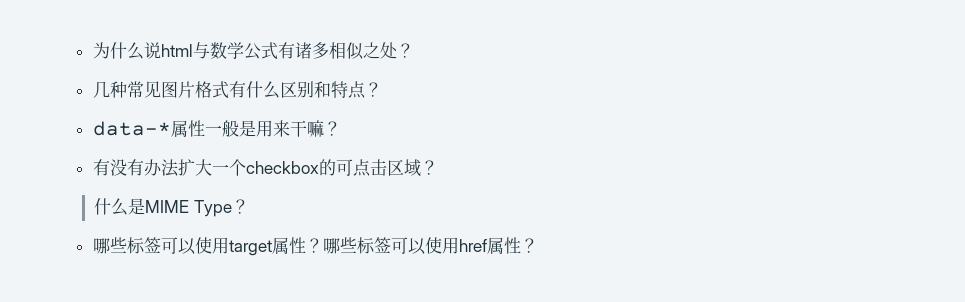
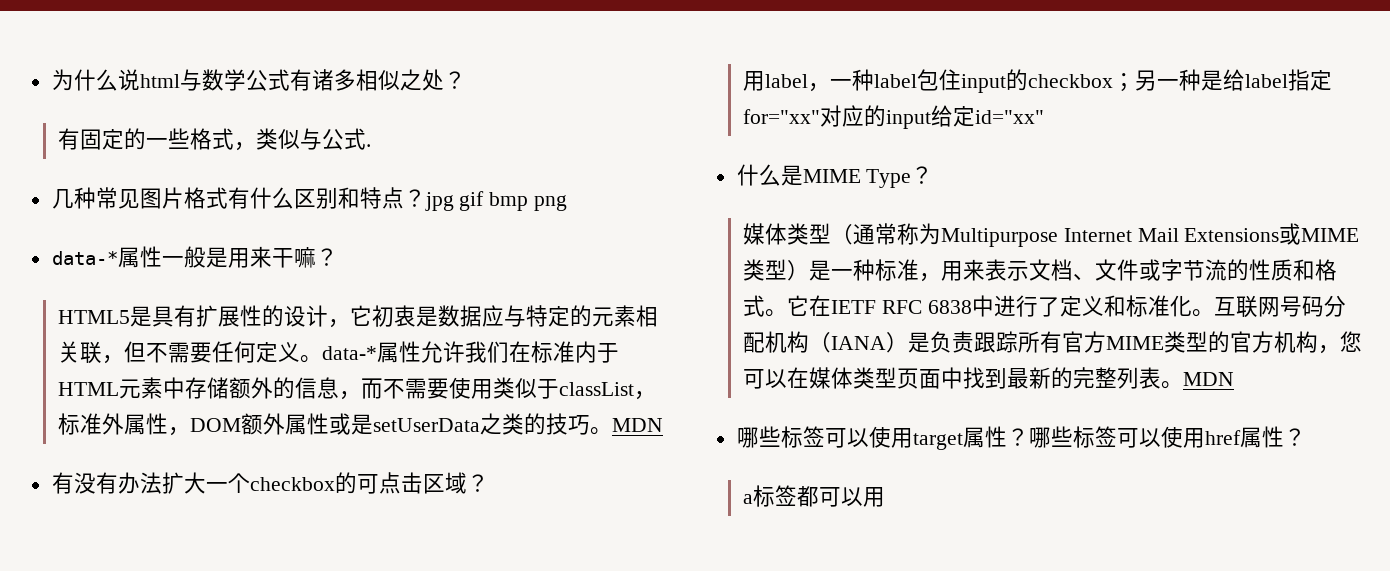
(414, 50) none -> [57,128,371,151] // 有固定的一些格式，类似与公式.
(382, 89) none -> [424,191,568,211] jpg gif bmp png
(341, 128) none -> [57,305,658,328] [57,341,619,364] [57,377,656,400] [57,413,663,436] // HTML5是具有扩展性的设计，它初衷是数据应与特定的元素相关联，但不需要任何定义。data-*属性允许我们在标准内于HTML元素中存储额外的信息，而不需要使用类似于classList，标准外属性，DOM额外属性或是setUserData之类的技巧。MDN
[93,198,249,217] 什么是MIME Type？ -> [742,69,1332,93] [742,105,1044,129] [736,164,934,188] [742,223,1360,247] [742,259,1337,282] [742,295,1346,318] [742,331,1362,354] [742,367,1234,389] 用label，一种label包住input的checkbox；另一种是给label指定for="xx"对应的input给定id="xx" // 什么是MIME Type？ // 媒体类型（通常称为Multipurpose Internet Mail Extensions或MIME类型）是一种标准，用来表示文档、文件或字节流的性质和格式。它在IETF RFC 6838中进行了定义和标准化。互联网号码分配机构（IANA）是负责跟踪所有官方MIME类型的官方机构，您可以在媒体类型页面中找到最新的完整列表。MDN
(538, 245) none -> [742,485,885,507] // a标签都可以用

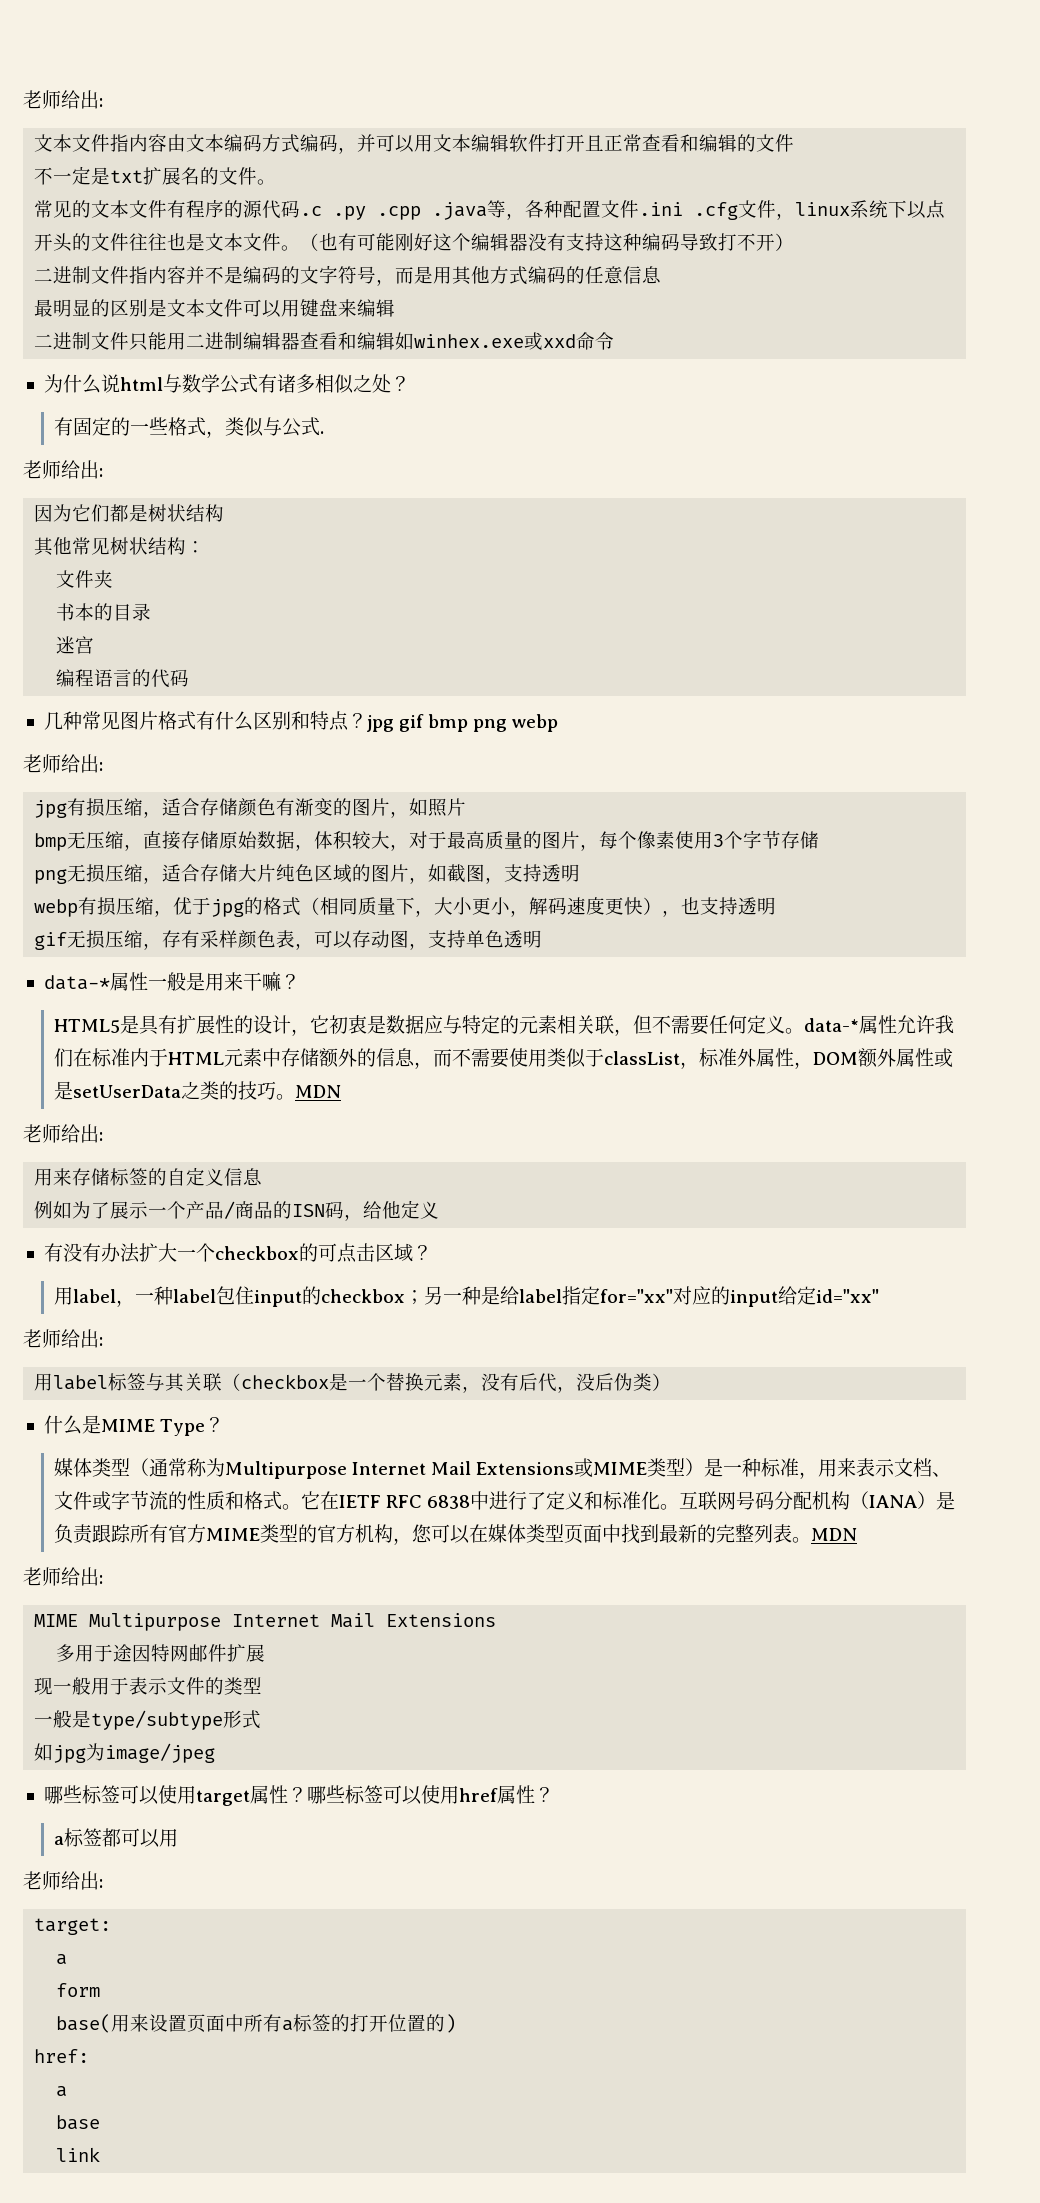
(51, 80) none -> [23,90,103,109] [34,134,795,154] [34,166,277,185] [34,200,946,220] [34,233,795,252] [34,265,662,286] [34,299,396,318] [34,332,615,351] 老师给出: // 文本文件指内容由文本编码方式编码，并可以用文本编辑软件打开且正常查看和编辑的文件 // 不一定是txt扩展名的文件。 // 常见的文本文件有程序的源代码.c .py .cpp .java等，各种配置文件.ini .cfg文件，linux系统下以点开头的文件往往也是文本文件。（也有可能刚好这个编辑器没有支持这种编码导致打不开） // 二进制文件指内容并不是编码的文字符号，而是用其他方式编码的任意信息 // 最明显的区别是文本文件可以用键盘来编辑 // 二进制文件只能用二进制编辑器查看和编辑如winhex.exe或xxd命令 //
(371, 145) none -> [23,460,103,479] [34,504,225,522] [34,537,206,556] [56,570,114,588] [56,603,152,621] [56,636,95,654] [56,669,190,688] // 老师给出: // 因为它们都是树状结构 // 其他常见树状结构： // 文件夹 // 书本的目录 // 迷宫 // 编程语言的代码
(568, 203) none -> [512,714,559,732] [23,754,103,773] [34,798,467,818] [34,830,820,851] [34,864,581,884] [34,897,777,917] [34,930,543,950] webp // 老师给出: // jpg有损压缩，适合存储颜色有渐变的图片，如照片 // bmp无压缩，直接存储原始数据，体积较大，对于最高质量的图片，每个像素使用3个字节存储 // png无损压缩，适合存储大片纯色区域的图片，如截图，支持透明 // webp有损压缩，优于jpg的格式（相同质量下，大小更小，解码速度更快），也支持透明 // gif无损压缩，存有采样颜色表，可以存动图，支持单色透明
(663, 425) none -> [23,1124,103,1143] [34,1167,263,1186] [34,1200,440,1221] // 老师给出: // 用来存储标签的自定义信息 // 例如为了展示一个产品/商品的ISN码，给他定义
(1044, 117) none -> [23,1329,103,1348] [34,1373,672,1393] // 老师给出: // 用label标签与其关联（checkbox是一个替换元素，没有后代，没后伪类）
(1234, 379) none -> [23,1567,103,1586] [34,1613,497,1631] [56,1644,266,1662] [34,1677,263,1695] [34,1710,262,1730] [34,1743,216,1763] // 老师给出: // MIME Multipurpose Internet Mail Extensions // 多用于途因特网邮件扩展 // 现一般用于表示文件的类型 // 一般是type/subtype形式 // 如jpg为image/jpeg
(885, 497) none -> [23,1871,103,1890] [34,1918,112,1935] [56,1954,68,1965] [56,1983,101,1997] [56,2014,457,2033] [34,2049,90,2063] [56,2086,68,2097] [56,2115,101,2130] [56,2147,101,2162] // 老师给出: // target: // a // form // base(用来设置页面中所有a标签的打开位置的) // href: // a // base // link

